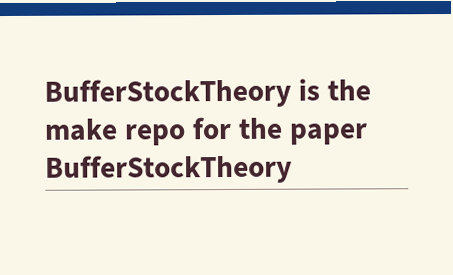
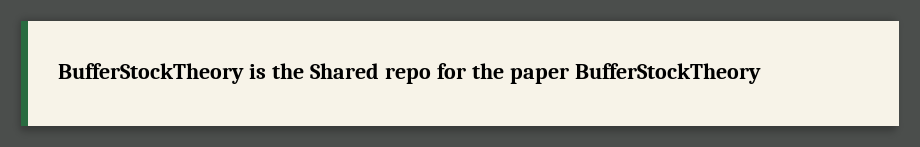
[44,118,118,141] make -> [309,63,379,79] Shared

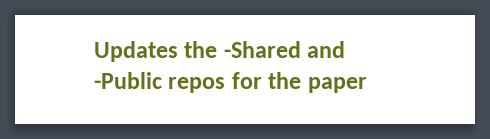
[58,63,431,84] BufferStockTheory is the Shared repo -> [94,41,346,62] [94,72,226,93] Updates the -Shared and -Public repos
[574,63,761,84] BufferStockTheory -> (367, 85) none

